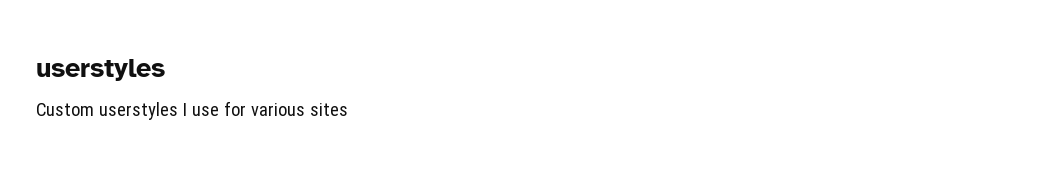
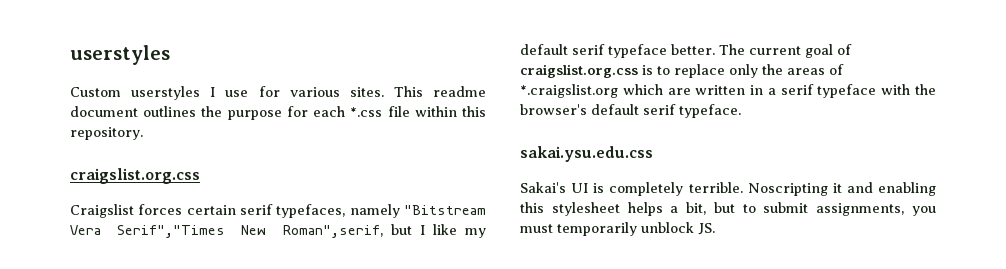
[309,103,348,116] sites -> [349,86,486,97] [70,106,487,120] [70,127,143,140] [70,168,200,184] [70,204,486,218] [70,224,487,238] [520,44,852,58] [520,64,844,78] [520,84,936,98] [520,104,741,118] [520,146,653,162] [520,182,936,196] [520,202,936,216] [520,222,715,236] sites. This readme document outlines the purpose for each *.css file within this repository. // craigslist.org.css // Craigslist forces certain serif typefaces, namely "Bitstream Vera Serif","Times New Roman",serif, but I like my default serif typeface better. The current goal of craigslist.org.css is to replace only the areas of *.craigslist.org which are written in a serif typeface with the browser's default serif typeface. // sakai.ysu.edu.css // Sakai's UI is completely terrible. Noscripting it and enabling this stylesheet helps a bit, but to submit assignments, you must temporarily unblock JS.

